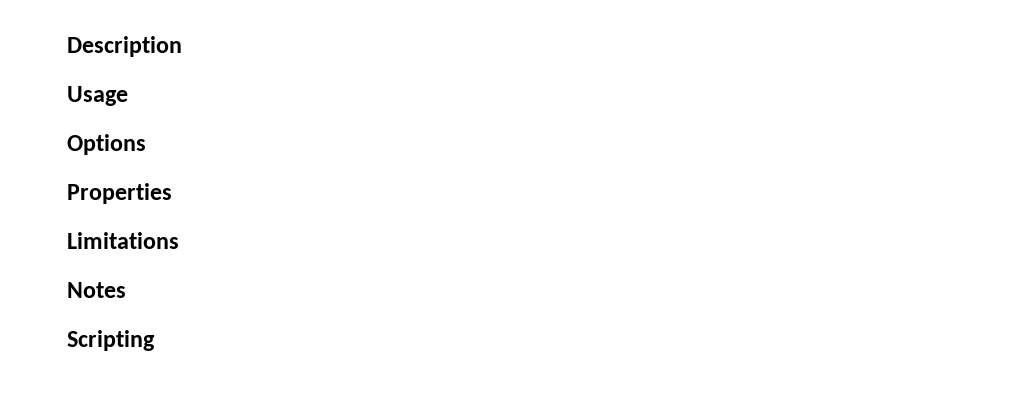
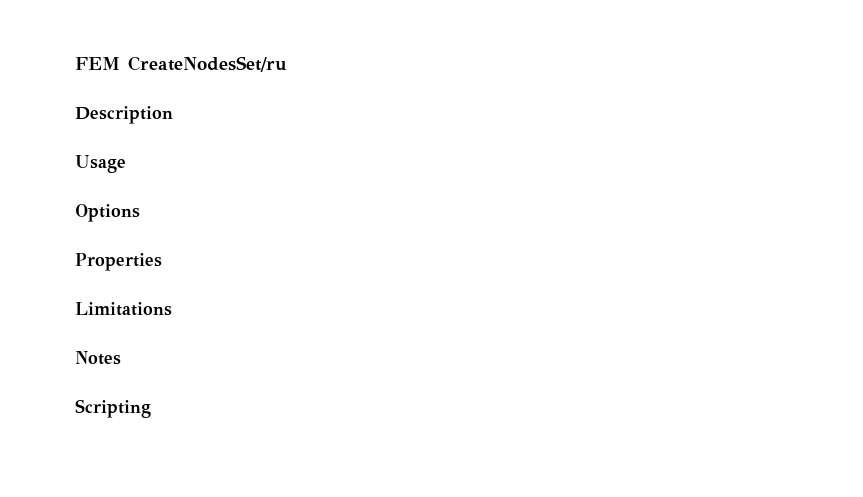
(67, 46) none -> [75,56,287,72] FEM CreateNodesSet/ru //

